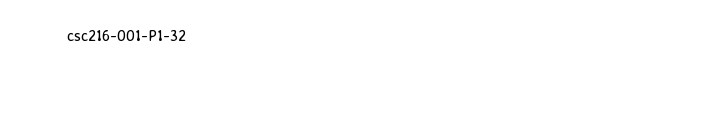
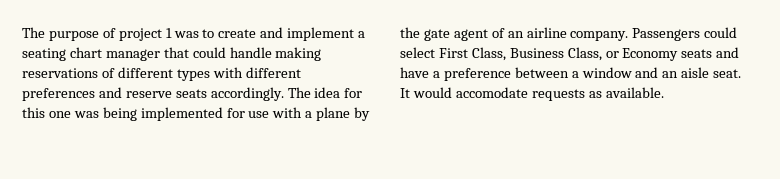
[67,30,186,41] csc216-001-P1-32 -> [22,27,366,41] [22,47,322,61] [22,67,301,81] [22,87,363,101] [22,107,371,121] [400,27,738,41] [400,47,740,61] [400,67,742,81] [400,87,664,101] The purpose of project 1 was to create and implement a seating chart manager that could handle making reservations of different types with different preferences and reserve seats accordingly. The idea for this one was being implemented for use with a plane by the gate agent of an airline company. Passengers could select First Class, Business Class, or Economy seats and have a preference between a window and an aisle seat. It would accomodate requests as available.

